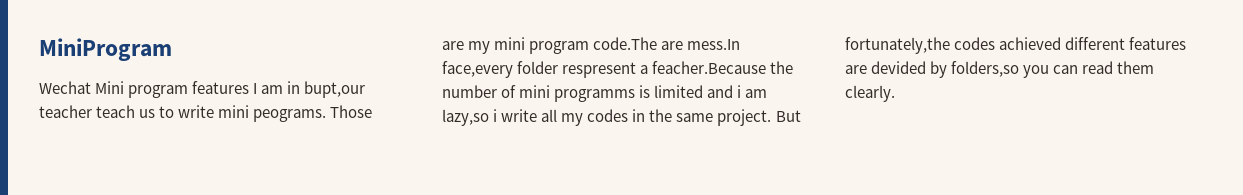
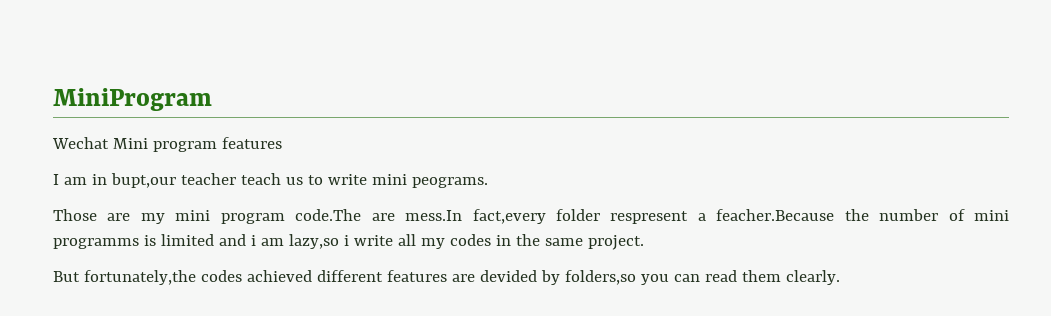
(250, 87) none -> (282, 143) //
(327, 115) none -> (488, 182) //
[442,61,513,78] face,every -> [472,209,546,224] fact,every
(772, 117) none -> (644, 242) //

